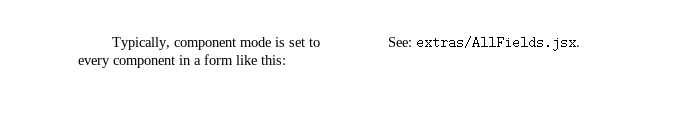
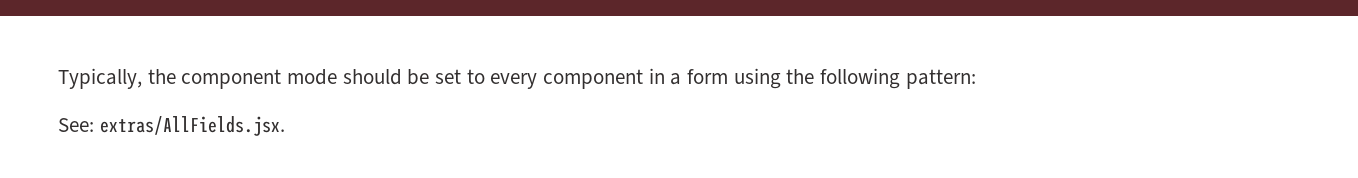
(170, 43) none -> [147,69,176,84] the
[274,37,285,47] is -> [342,69,430,85] should be
[236,55,286,65] like this: -> [733,68,976,89] using the following pattern:

